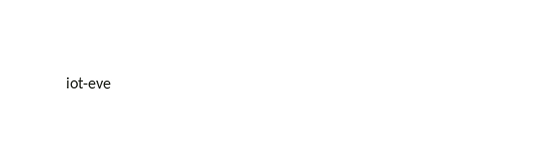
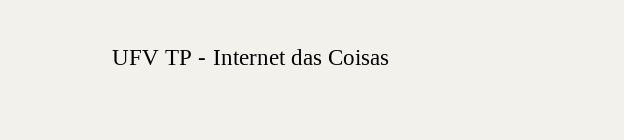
[65,77,112,89] iot-eve -> [112,49,390,65] UFV TP - Internet das Coisas

